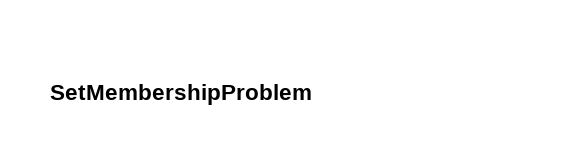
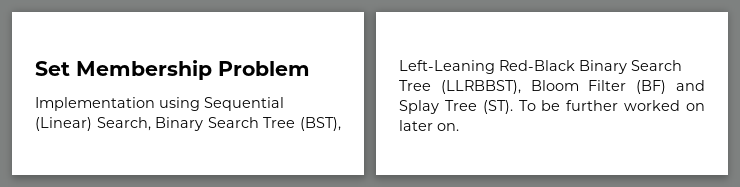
[50,84,312,105] SetMembershipProblem -> [35,60,310,80] [35,97,284,111] [35,117,341,131] [399,60,682,74] [399,80,705,94] [399,100,705,114] [399,120,459,131] Set Membership Problem // Implementation using Sequential (Linear) Search, Binary Search Tree (BST), Left-Leaning Red-Black Binary Search Tree (LLRBBST), Bloom Filter (BF) and Splay Tree (ST). To be further worked on later on.

